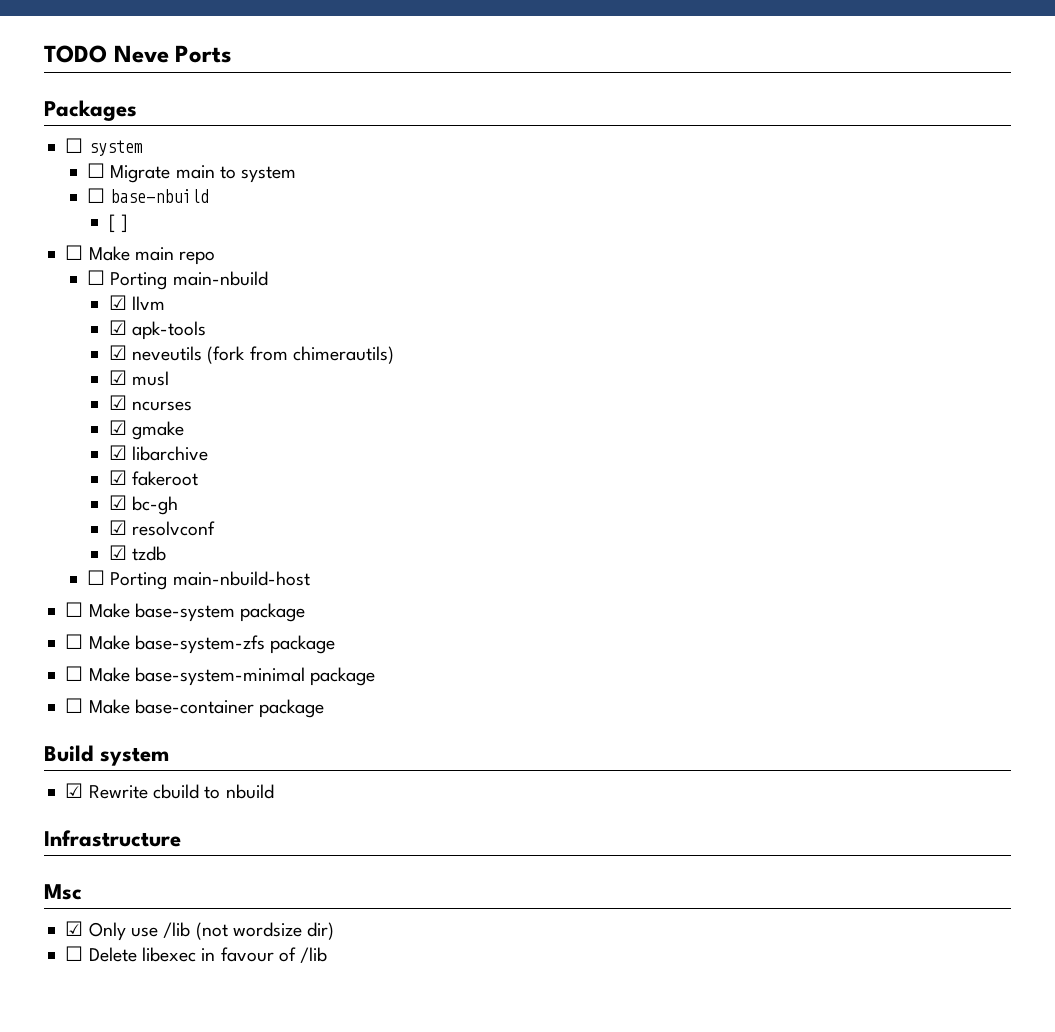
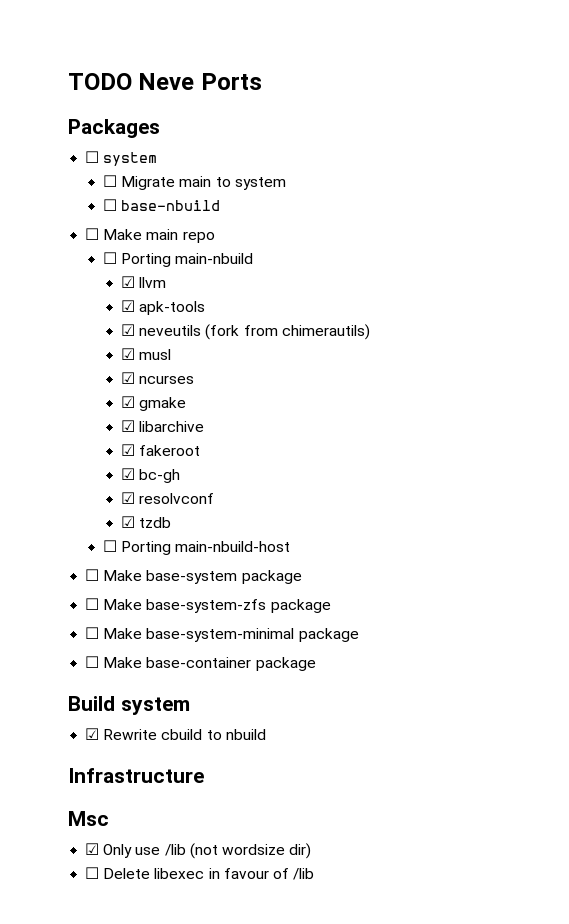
[108,214,129,233] // [ ] -> (221, 205) none

